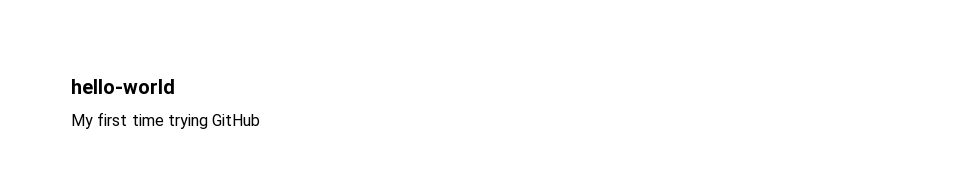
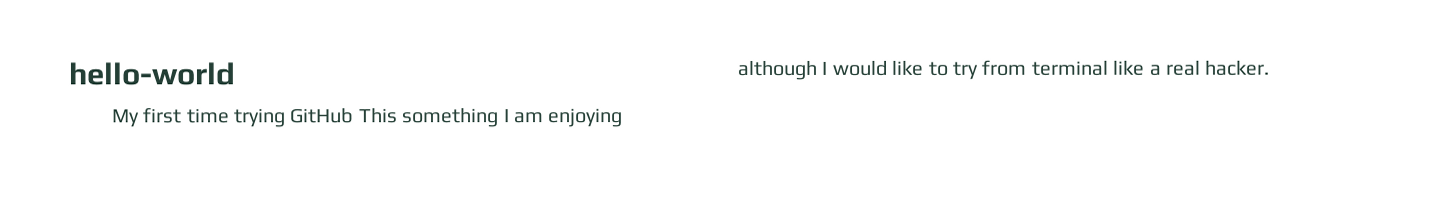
(261, 120) none -> [358,108,624,128] [737,59,1270,80] This something I am enjoying although I would like to try from terminal like a real hacker.

